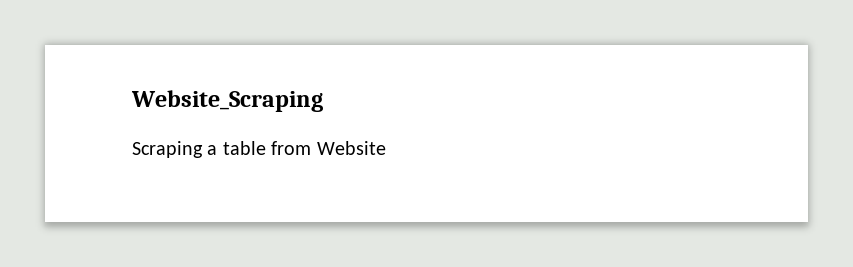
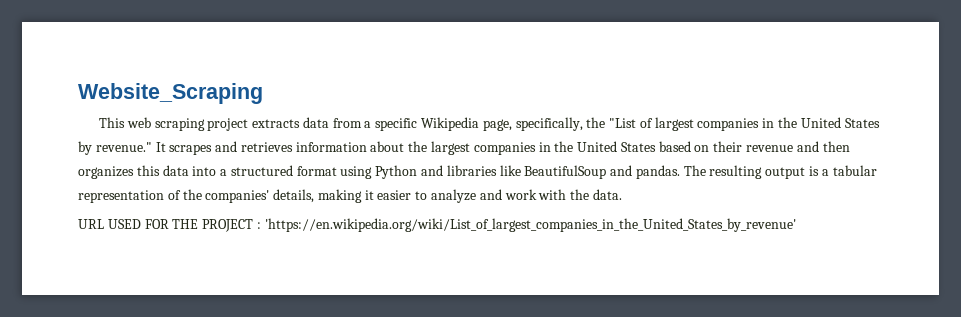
[132,141,386,158] Scraping a table from Website -> [98,117,880,131] [78,141,850,155] [78,165,877,179] [78,189,622,203] [78,218,796,232] This web scraping project extracts data from a specific Wikipedia page, specifically, the "List of largest companies in the United States by revenue." It scrapes and retrieves information about the largest companies in the United States based on their revenue and then organizes this data into a structured format using Python and libraries like BeautifulSoup and pandas. The resulting output is a tabular representation of the companies' details, making it easier to analyze and work with the data. // URL USED FOR THE PROJECT : 'https://en.wikipedia.org/wiki/List_of_largest_companies_in_the_United_States_by_revenue'

